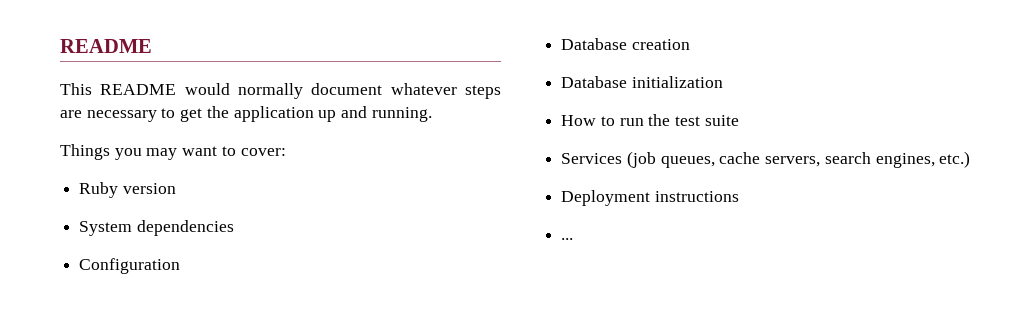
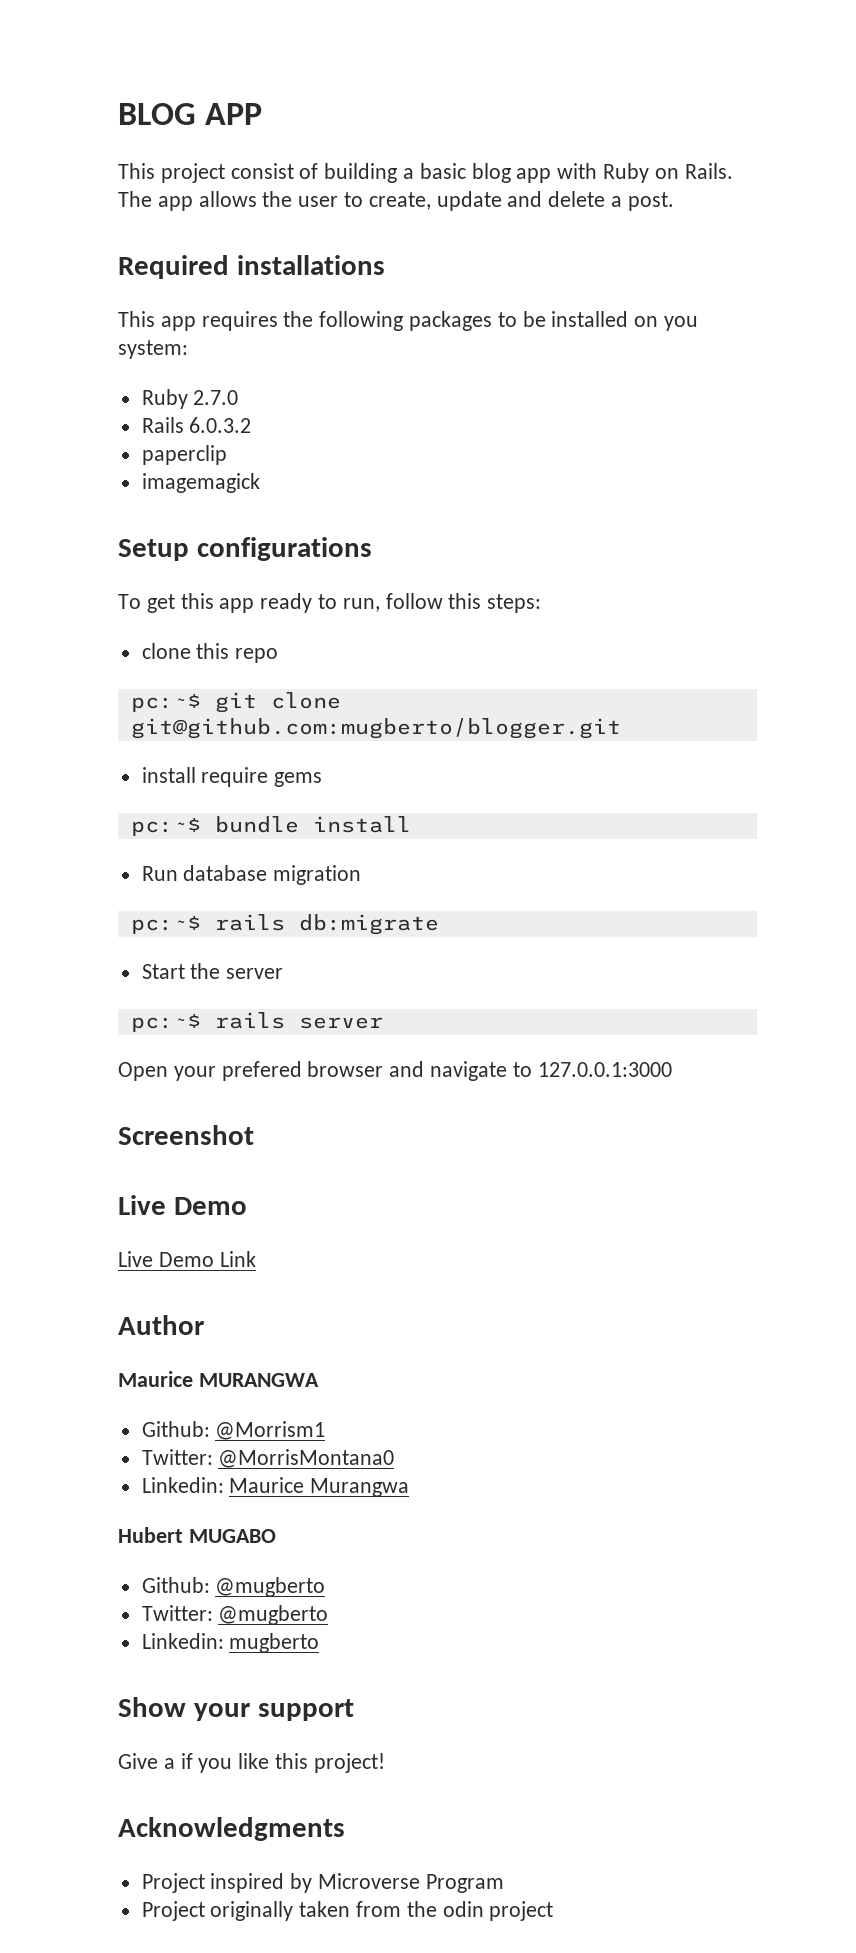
[60,39,152,53] [60,83,501,99] [60,106,432,122] [60,144,286,160] [79,182,176,198] [79,220,234,236] [79,258,181,274] [561,38,690,50] [561,76,723,88] [561,114,739,126] [561,151,971,168] [561,190,739,206] [561,238,574,240] README // This README would normally document whatever steps are necessary to get the application up and running. // Things you may want to cover: // Ruby version // System dependencies // Configuration // Database creation // Database initialization // How to run the test suite // Services (job queues, cache servers, search engines, etc.) // Deployment instructions // ... -> [118,103,263,125] [118,163,733,183] [118,191,674,211] [118,255,385,279] [118,311,699,331] [118,340,188,359] [141,389,239,409] [141,417,252,433] [141,445,227,465] [141,473,260,493] [118,537,372,561] [118,593,542,613] [141,643,279,663] [130,692,341,713] [130,718,621,739] [141,767,323,787] [130,816,411,836] [141,865,362,885] [130,914,439,935] [141,963,284,979] [130,1012,383,1032] [118,1061,672,1081] [118,1125,254,1145] [118,1195,247,1215] [118,1251,256,1267] [118,1315,204,1335] [118,1371,319,1387] [141,1421,326,1440] [141,1449,395,1468] [141,1477,410,1497] [118,1527,276,1543] [141,1577,326,1597] [141,1605,329,1625] [141,1633,320,1653] [118,1697,354,1721] [118,1753,385,1773] [118,1817,345,1841] [141,1873,504,1893] [141,1901,554,1921] BLOG APP // This project consist of building a basic blog app with Ruby on Rails. The app allows the user to create, update and delete a post. // Required installations // This app requires the following packages to be installed on you system: // Ruby 2.7.0 // Rails 6.0.3.2 // paperclip // imagemagick // Setup configurations // To get this app ready to run, follow this steps: // clone this repo // pc:~$ git clone git@github.com:mugberto/blogger.git // install require gems // pc:~$ bundle install // Run database migration // pc:~$ rails db:migrate // Start the server // pc:~$ rails server // Open your prefered browser and navigate to 127.0.0.1:3000 // Screenshot // Live Demo // Live Demo Link // Author // Maurice MURANGWA // Github: @Morrism1 // Twitter: @MorrisMontana0 // Linkedin: Maurice Murangwa // Hubert MUGABO // Github: @mugberto // Twitter: @mugberto // Linkedin: mugberto // Show your support // Give a if you like this project! // Acknowledgments // Project inspired by Microverse Program // Project originally taken from the odin project

